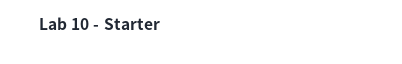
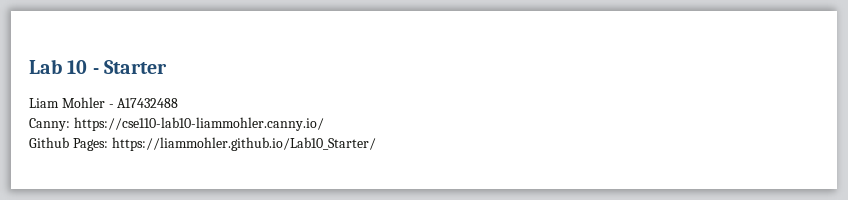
(160, 24) none -> [29,97,179,108] [29,117,324,131] [29,137,376,151] // Liam Mohler - A17432488 // Canny: https://cse110-lab10-liammohler.canny.io/ // Github Pages: https://liammohler.github.io/Lab10_Starter/

